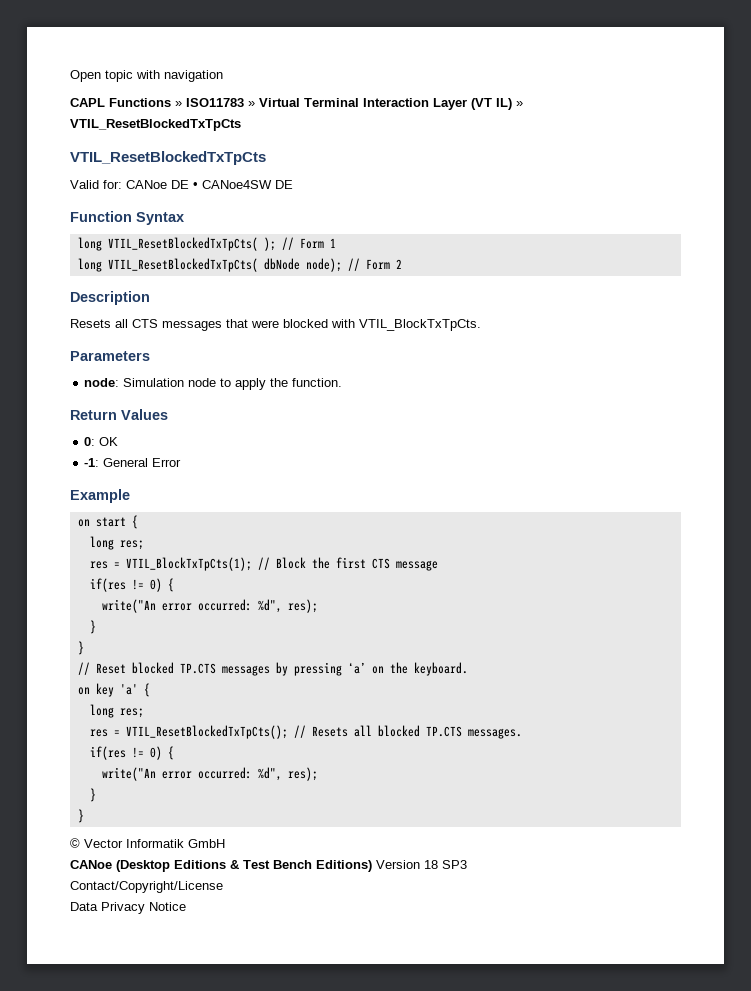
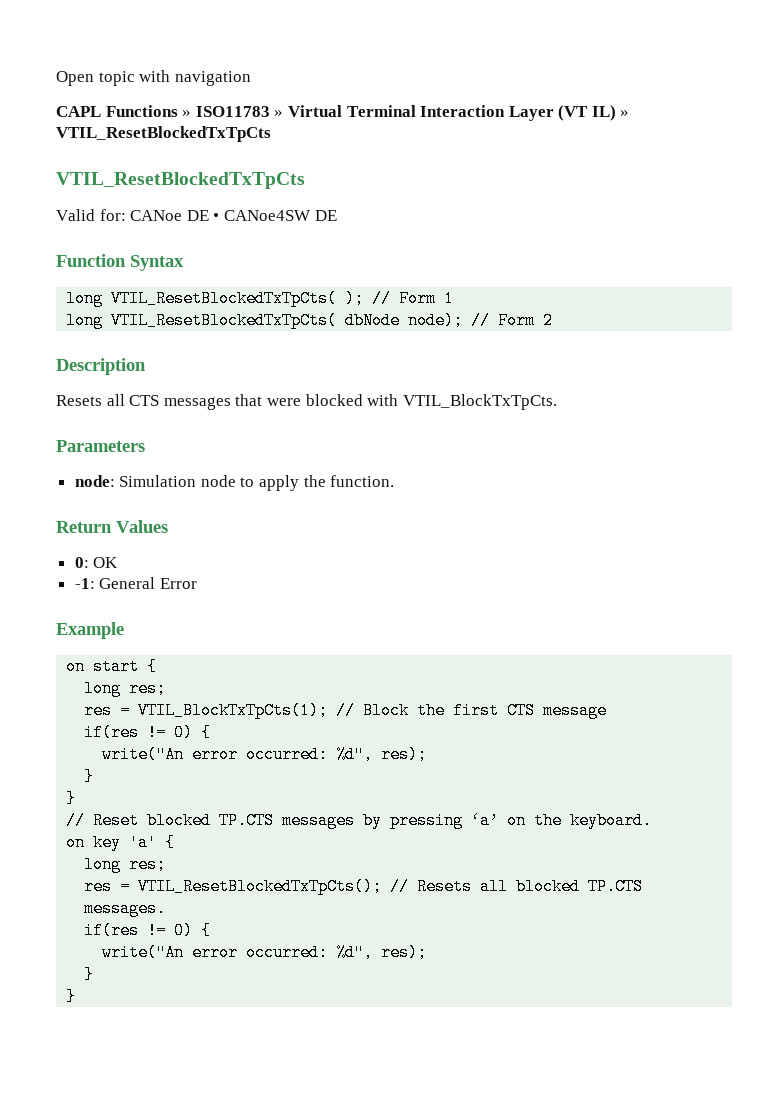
[70,838,225,848] [70,860,467,872] [70,881,223,893] [70,902,186,914] // © Vector Informatik GmbH // CANoe (Desktop Editions & Test Bench Editions) Version 18 SP3 // Contact/Copyright/License // Data Privacy Notice -> (77, 996) none

